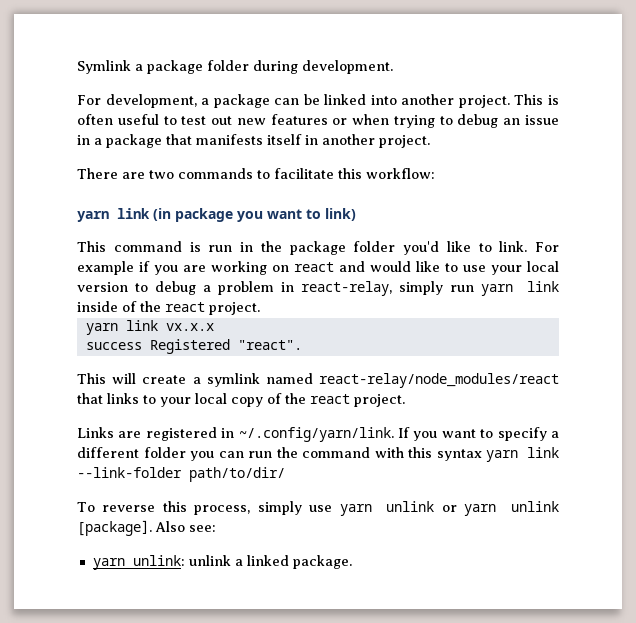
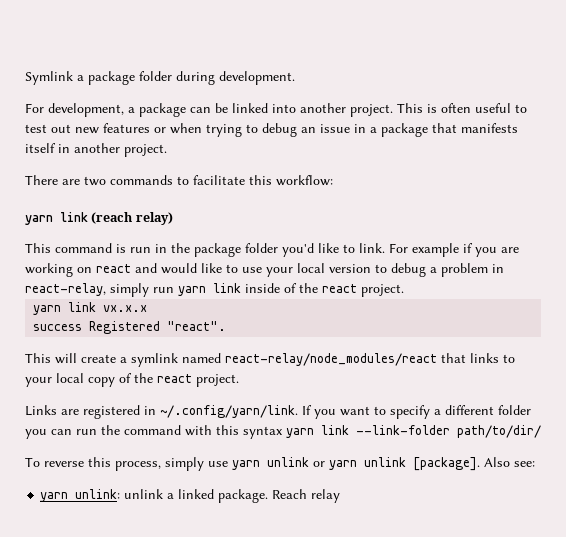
[153,208,356,222] (in package you want to link) -> [91,212,173,225] (reach relay)
(352, 562) none -> [272,489,341,503] Reach relay

